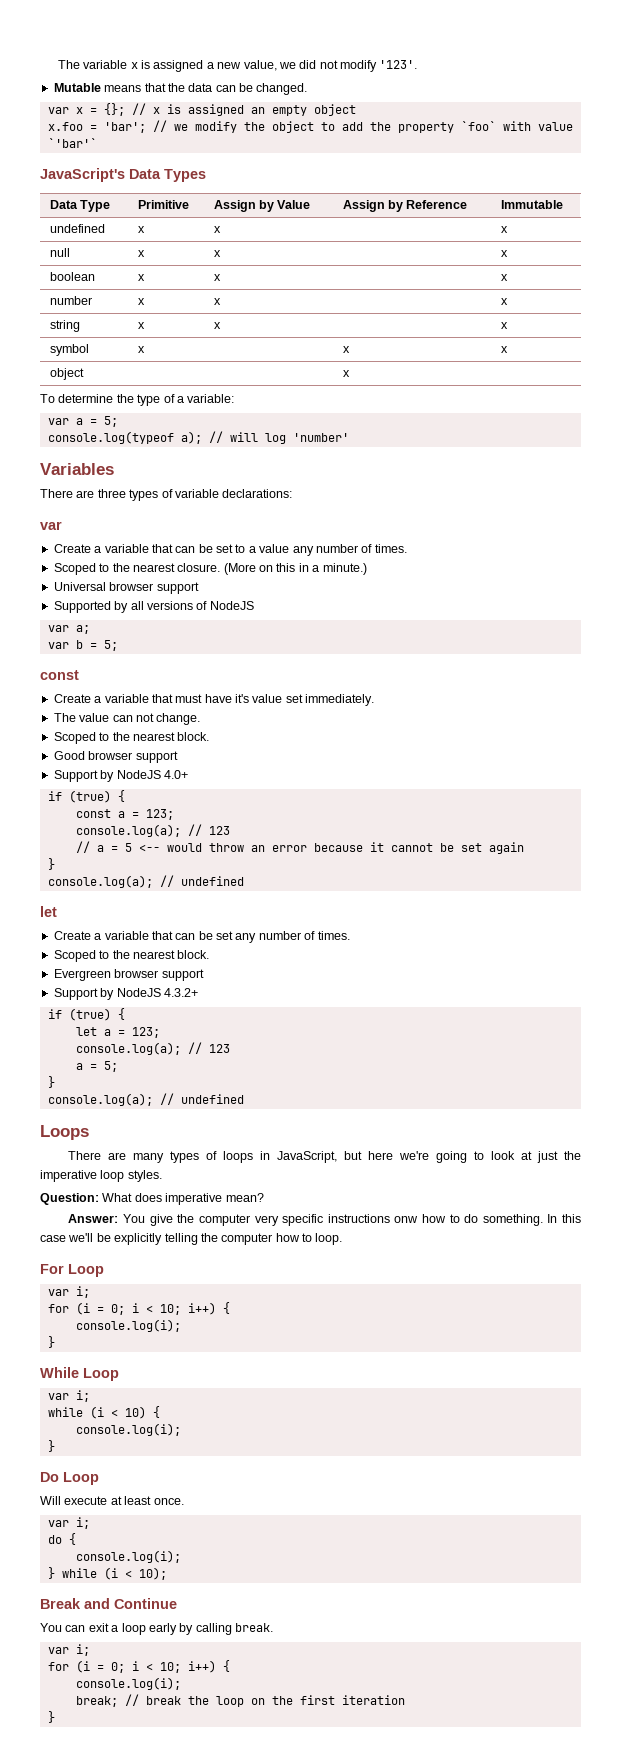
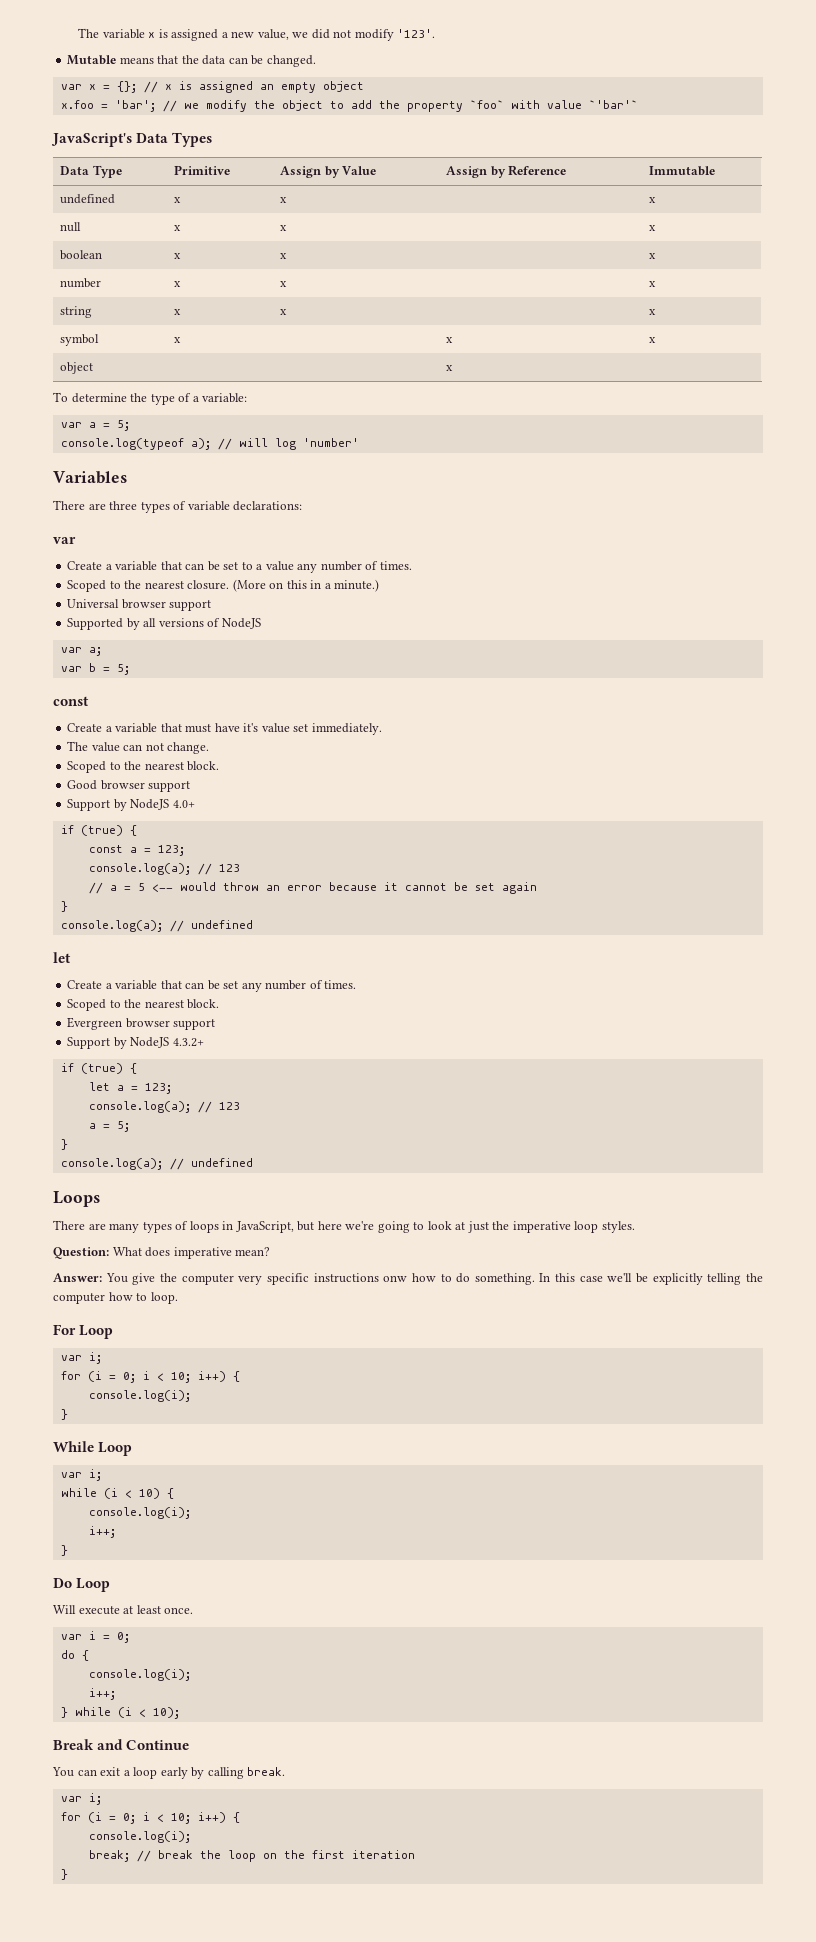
(181, 1429) none -> [88,1526,116,1538] // i++;
[75,1517,90,1529] i; -> [88,1631,130,1643] i = 0;
(181, 1556) none -> [88,1688,116,1700] // i++;

